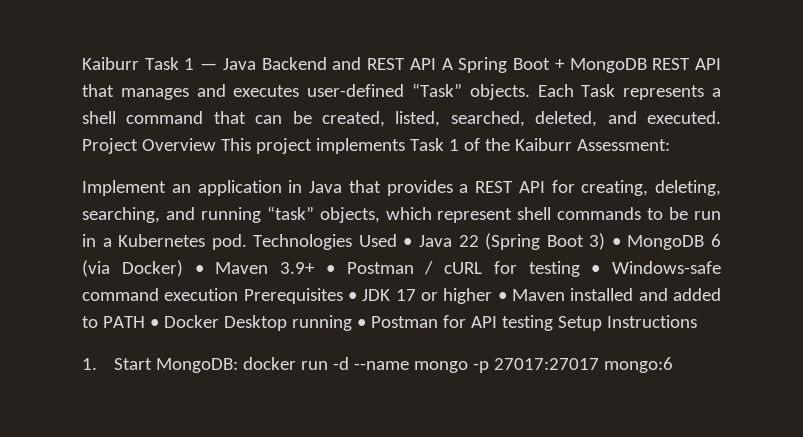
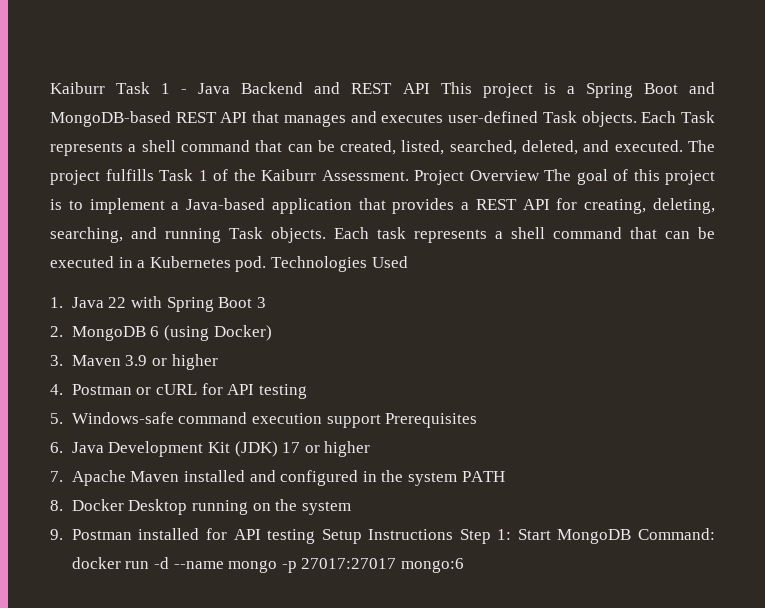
[200,63,218,70] — -> [181,89,188,94] -
[441,57,647,73] A Spring Boot + MongoDB -> [440,82,716,98] [50,111,171,127] This project is a Spring Boot and MongoDB-based
[411,83,462,97] “Task” -> [542,111,577,123] Task
[82,138,405,154] Project Overview This project implements -> [687,140,715,152] [50,169,154,185] The project fulfills
[576,139,670,151] [82,180,342,196] Assessment: // Implement an application in Java -> [321,169,715,185] [50,198,352,214] Assessment. Project Overview The goal of this project is to implement a Java-based application
[266,206,721,223] “task” objects, which represent shell commands to be run -> [229,227,715,243] [50,256,114,268] Task objects. Each task represents a shell command that can be executed
[403,238,413,247] • -> [50,297,63,308] // 1.
[485,233,621,250] (Spring Boot 3) • -> [130,296,266,312] [50,326,63,337] with Spring Boot 3 // 2.
[82,260,110,277] (via -> [163,325,209,341] (using
[194,261,434,275] • Maven 3.9+ • Postman / -> [50,354,218,370] [50,384,152,395] // 3. Maven 3.9 or higher // 4. Postman or
[528,261,601,277] testing • -> [227,384,307,399] [50,413,63,424] API testing // 5.
(239, 294) none -> [326,414,381,428] support
[347,289,391,301] • JDK -> [50,441,278,457] // 6. Java Development Kit (JDK)
[497,292,507,301] • -> [50,470,126,486] // 7. Apache
[672,288,721,301] [82,316,98,328] added to -> [280,470,457,486] configured in the system
[149,319,159,328] • -> [50,500,63,511] // 8.
[356,316,438,328] • Postman -> [252,499,351,515] [50,528,200,540] on the system // 9. Postman installed
[82,358,239,373] // 1. Start MongoDB: -> [459,528,715,544] Step 1: Start MongoDB Command:

